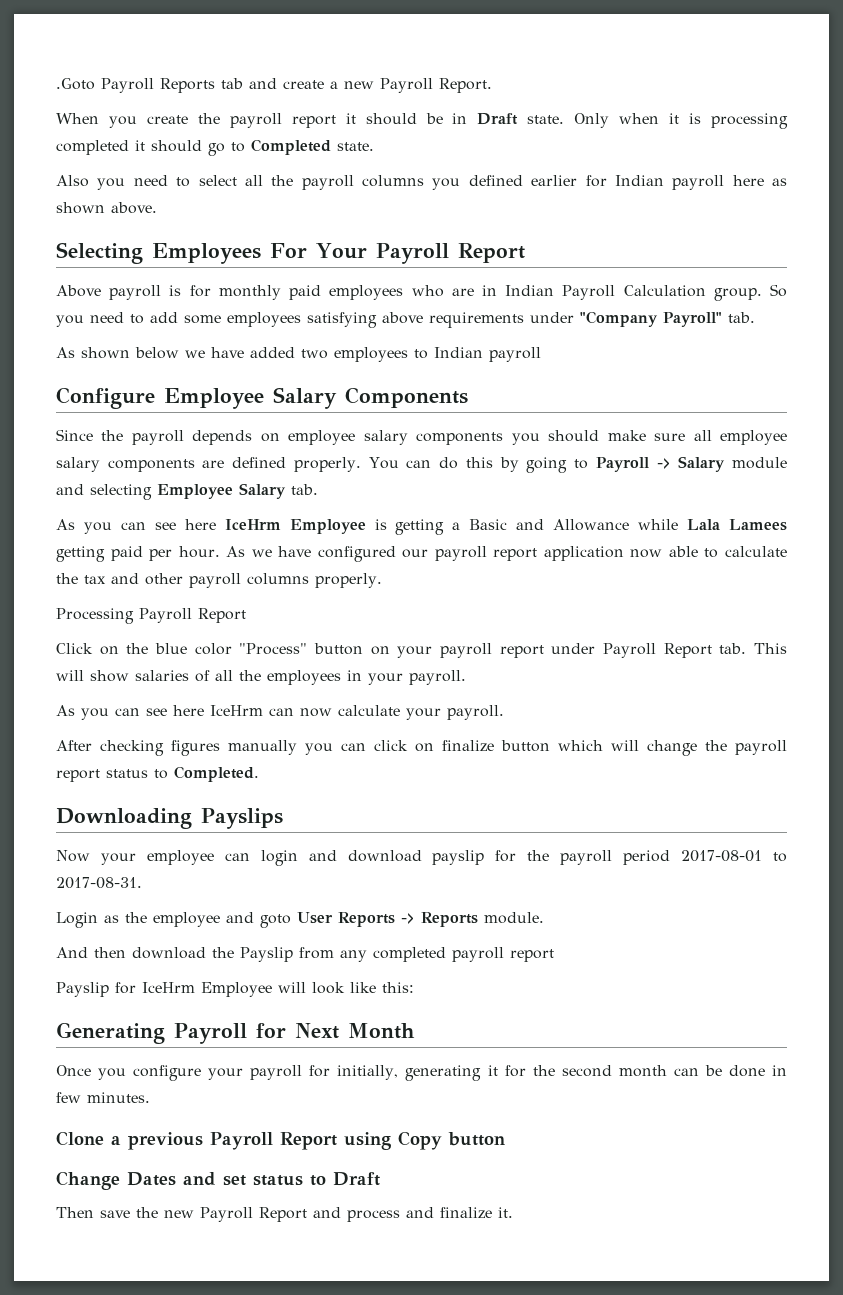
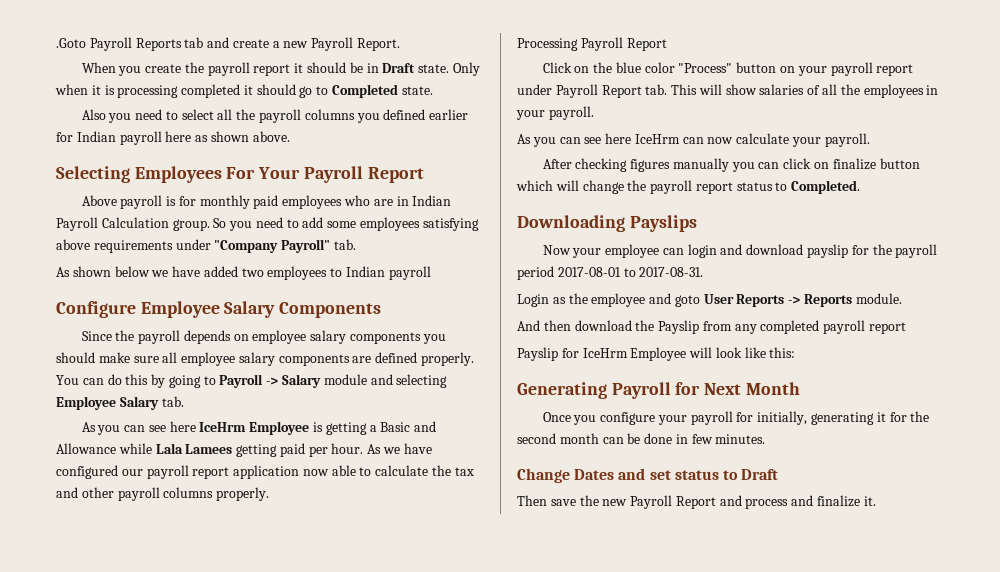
[56,1131,505,1150] // Clone a previous Payroll Report using Copy button -> (766, 439) none

